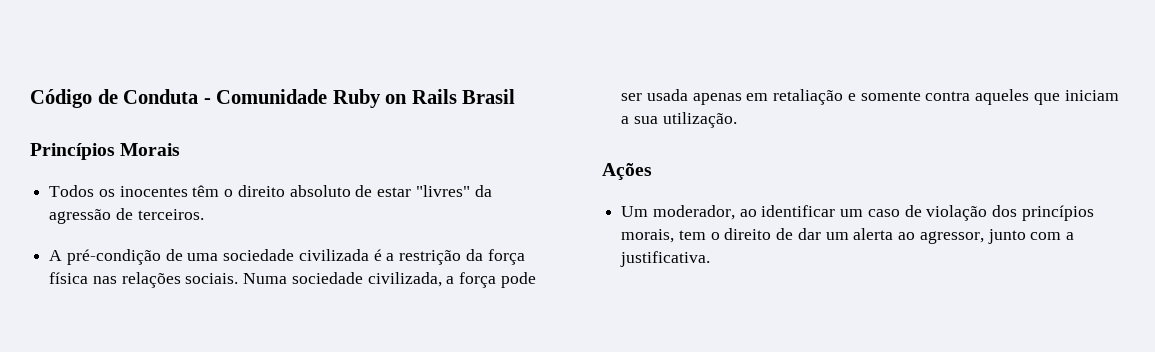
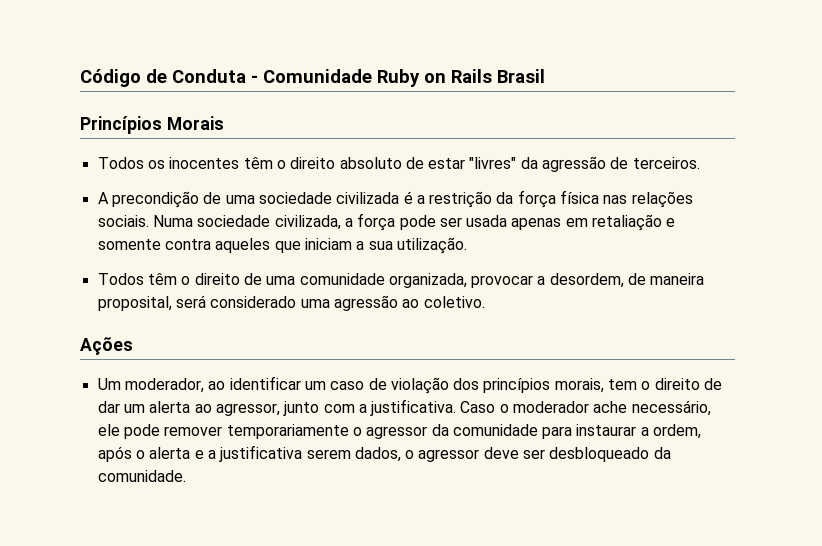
[66,249,161,265] pré-condição -> [111,191,199,208] precondição
(737, 120) none -> [97,273,705,288] [97,295,485,311] // Todos têm o direito de uma comunidade organizada, provocar a desordem, de maneira proposital, será considerado uma agressão ao coletivo.
(711, 259) none -> [460,400,711,416] [97,424,702,439] [97,445,671,462] [97,470,186,482] Caso o moderador ache necessário, ele pode remover temporariamente o agressor da comunidade para instaurar a ordem, após o alerta e a justificativa serem dados, o agressor deve ser desbloqueado da comunidade.

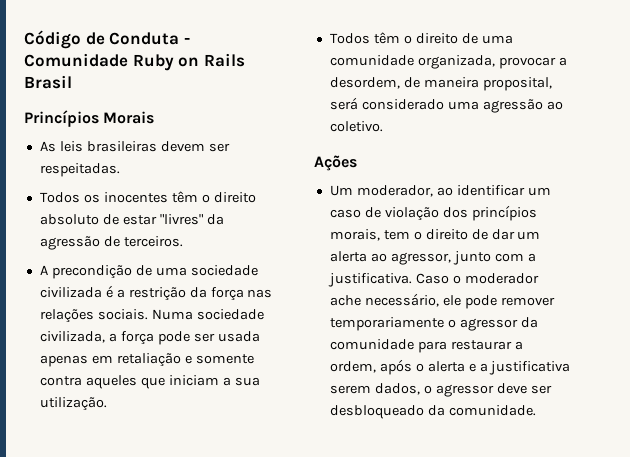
(224, 123) none -> [39,141,230,152] [39,163,120,177] // As leis brasileiras devem ser respeitadas.
[560,190,600,204] física -> (244, 294) none
[576,424,637,436] instaurar -> [450,340,512,350] restaurar

